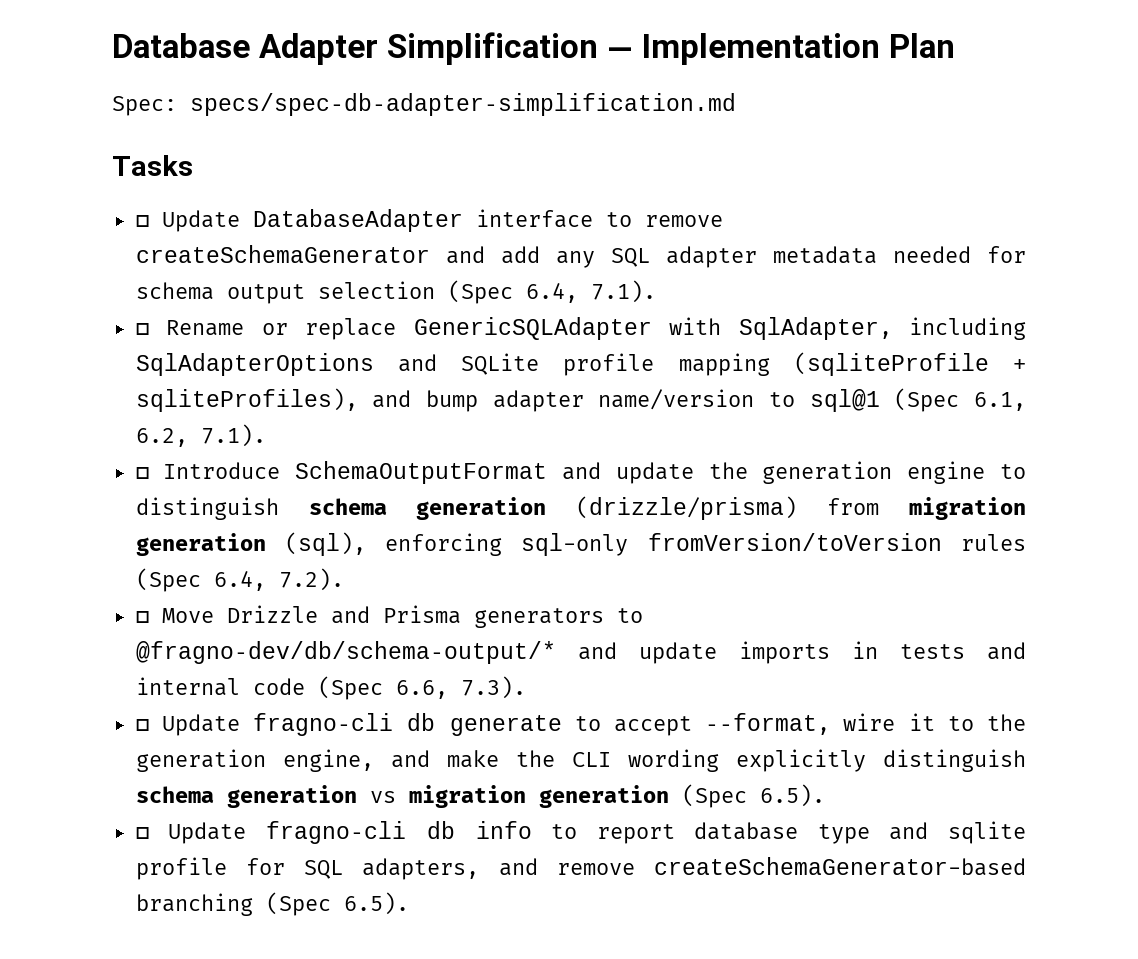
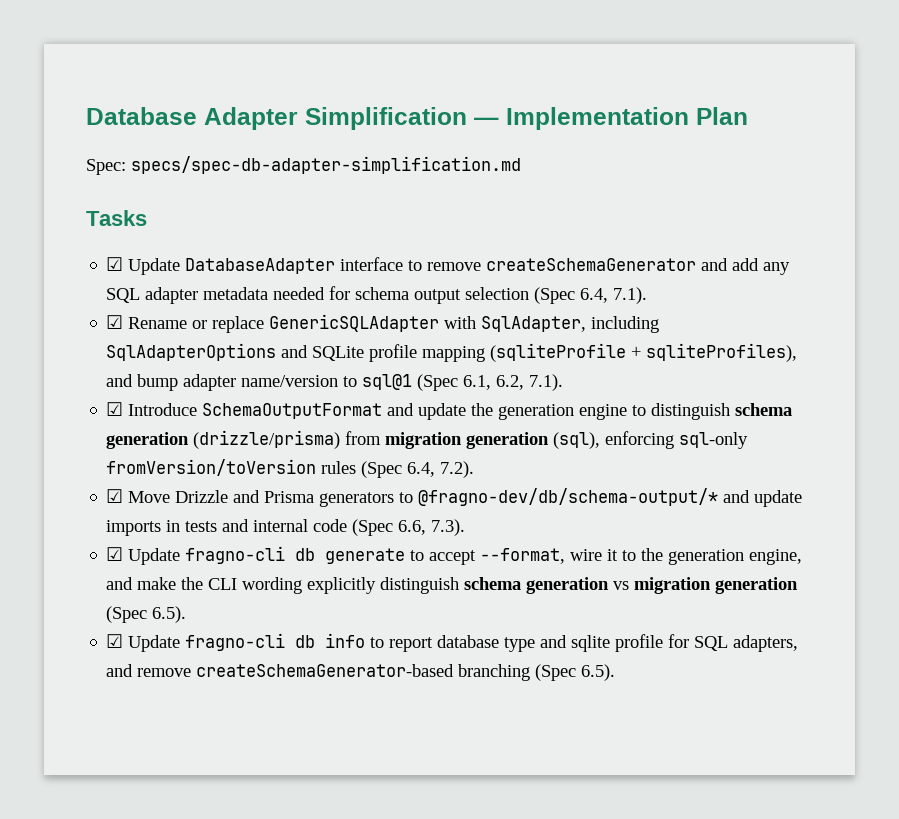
[135,215,149,227] ☐ -> [106,257,124,271] ☑
[135,323,149,335] ☐ -> [106,315,124,329] ☑
[135,467,149,479] ☐ -> [106,402,124,416] ☑
[135,611,149,623] ☐ -> [106,489,124,503] ☑
[135,719,149,731] ☐ -> [106,547,124,561] ☑
[135,827,149,839] ☐ -> [106,634,124,648] ☑

